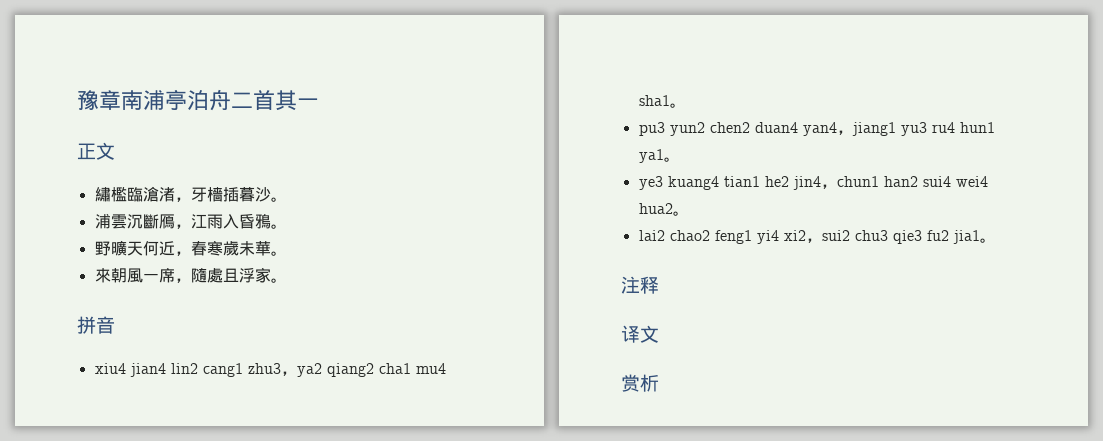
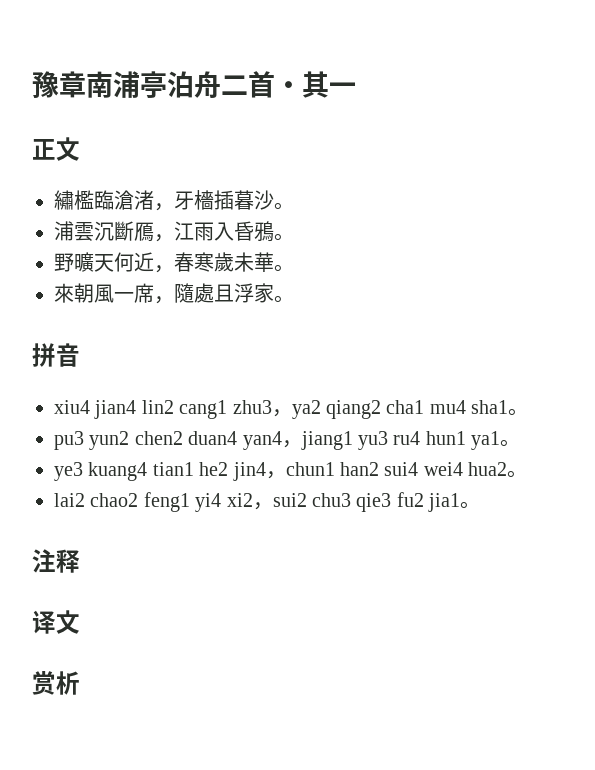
(275, 100) none -> [275,81,302,95] ・

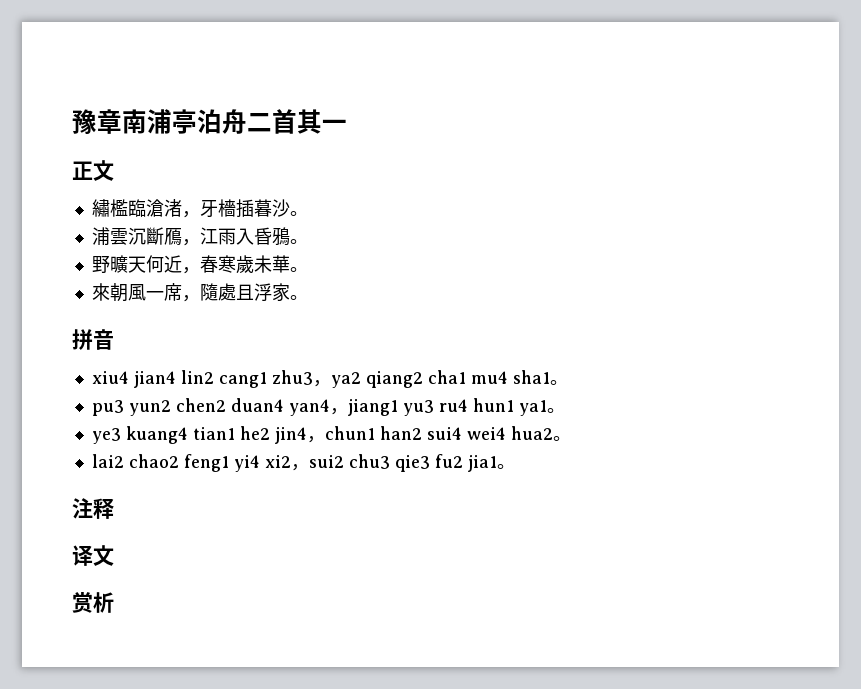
[275,81,302,95] ・ -> (297, 121) none

